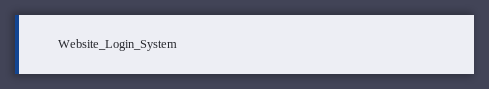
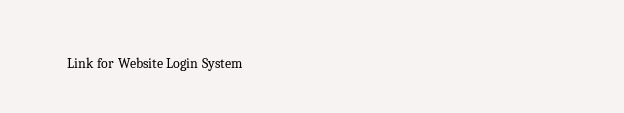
[58,39,177,51] Website_Login_System -> [67,57,244,71] Link for Website Login System

